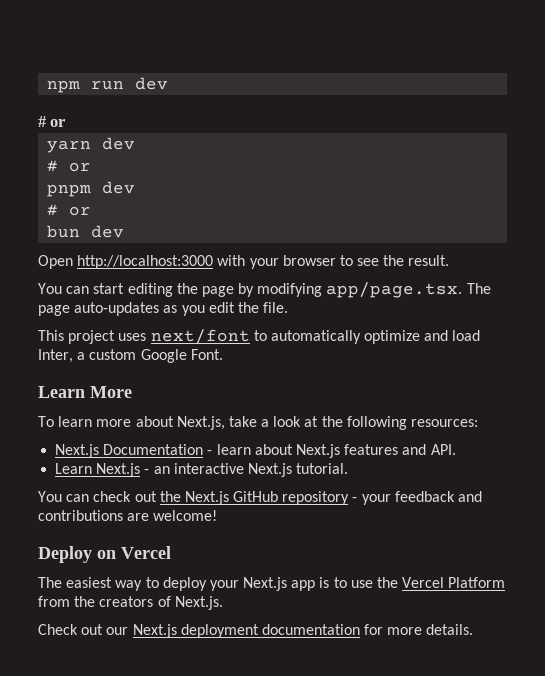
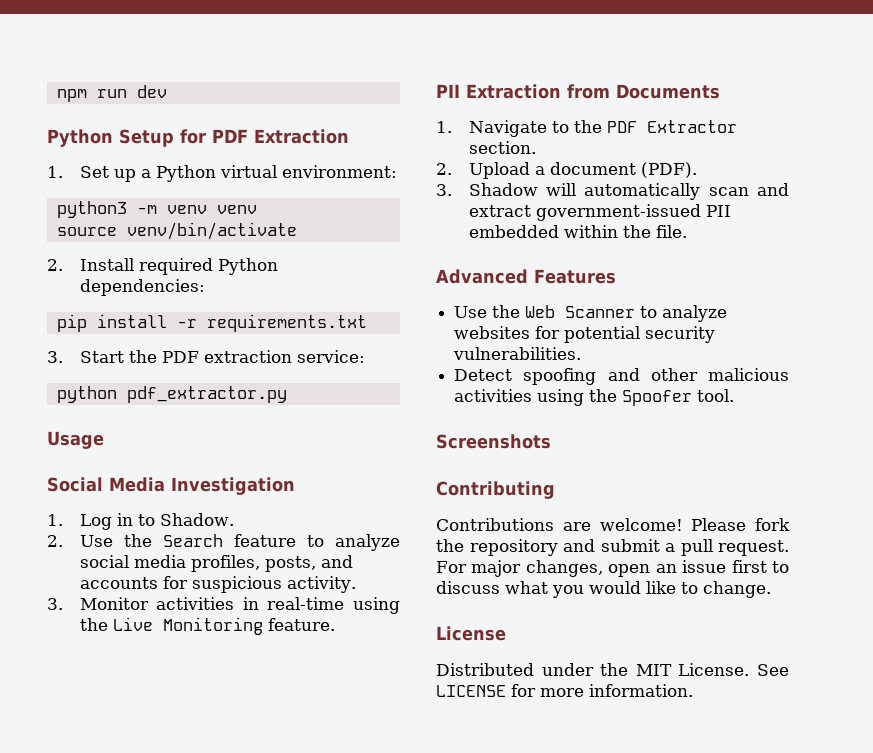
[38,116,66,127] [47,137,136,153] [47,160,92,172] [47,181,136,197] [47,204,92,216] [47,225,125,238] [38,255,450,269] [38,282,491,298] [38,302,289,316] [38,329,481,345] [38,349,223,363] [38,386,132,398] [38,416,479,430] [55,444,456,458] [55,463,349,477] [38,491,483,505] [38,510,218,521] [38,546,171,563] [38,577,506,591] [38,596,223,610] [38,624,360,638] # or // yarn dev // # or // pnpm dev // # or // bun dev // Open http://localhost:3000 with your browser to see the result. // You can start editing the page by modifying app/page.tsx. The page auto-updates as you edit the file. // This project uses next/font to automatically optimize and load Inter, a custom Google Font. // Learn More // To learn more about Next.js, take a look at the following resources: // Next.js Documentation - learn about Next.js features and API. // Learn Next.js - an interactive Next.js tutorial. // You can check out the Next.js GitHub repository - your feedback and contributions are welcome! // Deploy on Vercel // The easiest way to deploy your Next.js app is to use the Vercel Platform from the creators of Next.js. // Check out our Next.js deployment documentation -> [47,129,349,147] [47,165,397,182] [56,201,257,218] [56,222,297,240] [47,258,278,275] [79,279,205,296] [56,314,367,332] [47,350,365,363] [56,386,287,403] [47,431,104,449] [47,477,295,495] [47,513,234,530] [47,534,400,551] [79,555,353,572] [79,576,356,593] [47,597,401,614] [79,617,335,635] [436,84,720,99] [436,120,737,137] [468,141,536,154] [436,162,697,179] [436,183,789,200] [468,204,731,221] [468,225,687,238] [436,269,616,284] [454,305,728,322] [454,326,716,343] [453,347,582,360] [454,368,789,385] [454,389,735,406] [436,434,551,449] [436,481,555,499] [436,518,790,531] [436,539,789,556] [436,560,789,577] [436,581,771,598] [436,626,506,641] [436,663,789,676] [436,685,506,697] Python Setup for PDF Extraction // 1. Set up a Python virtual environment: // python3 -m venv venv // source venv/bin/activate // 2. Install required Python dependencies: // pip install -r requirements.txt // 3. Start the PDF extraction service: // python pdf_extractor.py // Usage // Social Media Investigation // 1. Log in to Shadow. // 2. Use the Search feature to analyze social media profiles, posts, and accounts for suspicious activity. // 3. Monitor activities in real-time using the Live Monitoring feature. // PII Extraction from Documents // 1. Navigate to the PDF Extractor section. // 2. Upload a document (PDF). // 3. Shadow will automatically scan and extract government-issued PII embedded within the file. // Advanced Features // Use the Web Scanner to analyze websites for potential security vulnerabilities. // Detect spoofing and other malicious activities using the Spoofer tool. // Screenshots // Contributing // Contributions are welcome! Please fork the repository and submit a pull request. For major changes, open an issue first to discuss what you would like to change. // License // Distributed under the MIT License. See LICENSE
[426,624,474,635] details. -> [589,684,693,697] information.

